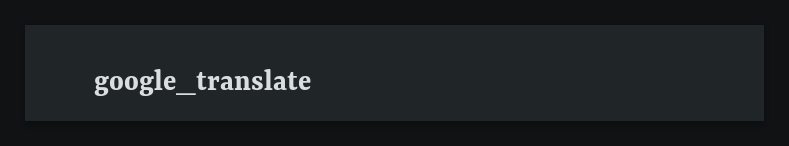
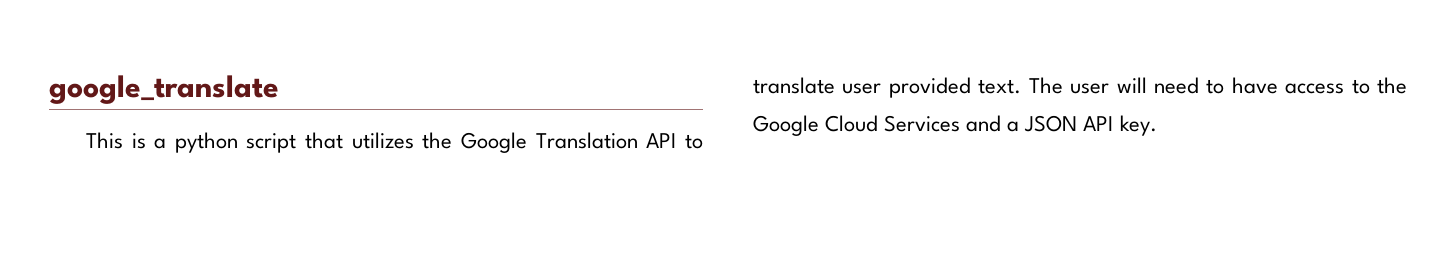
(311, 82) none -> [85,132,703,153] [753,77,1407,98] [753,115,1157,136] // This is a python script that utilizes the Google Translation API to translate user provided text. The user will need to have access to the Google Cloud Services and a JSON API key.

